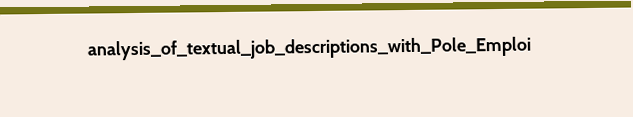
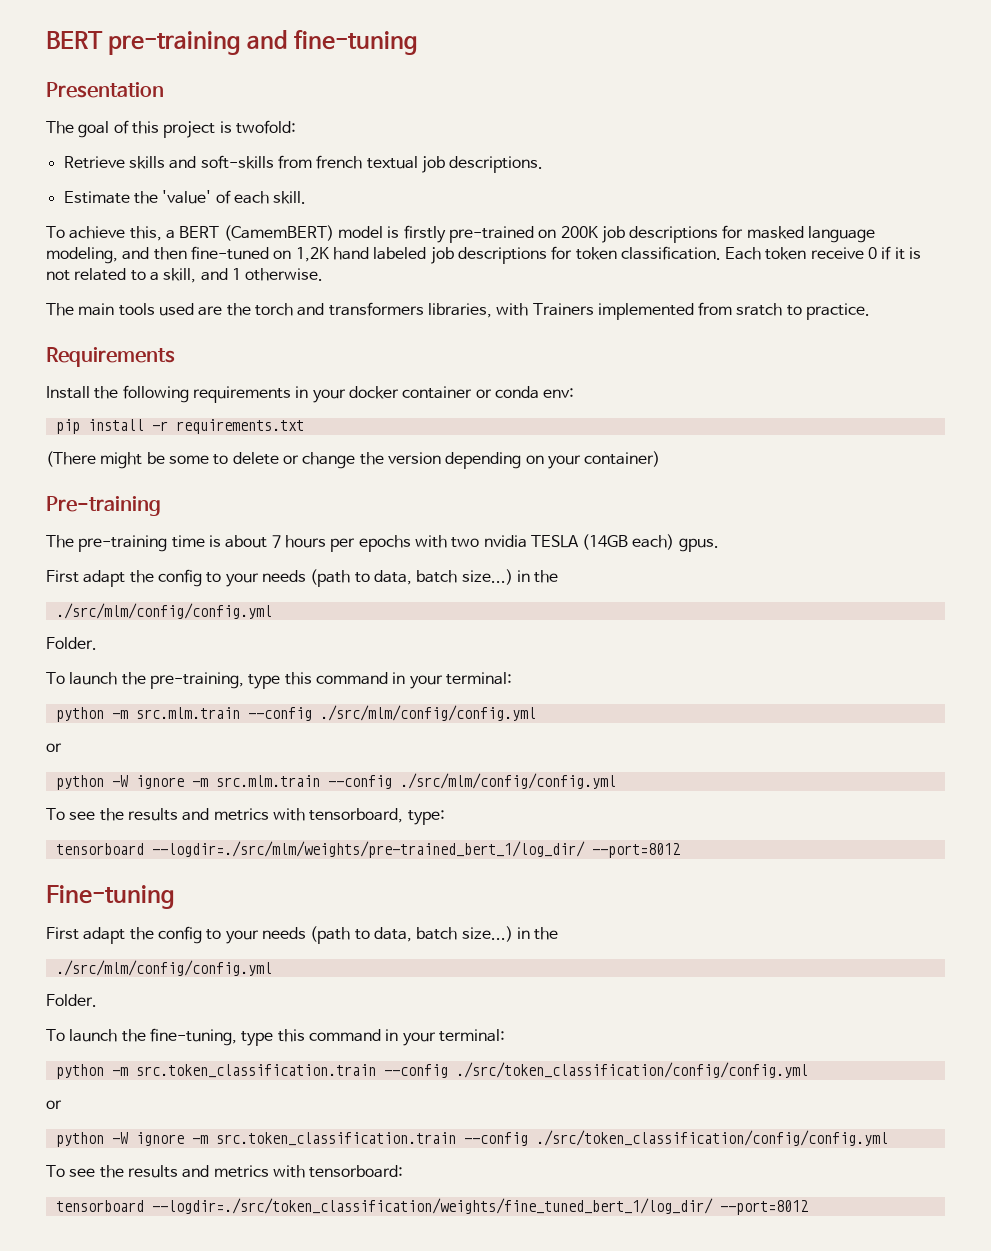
[87,36,531,61] analysis_of_textual_job_descriptions_with_Pole_Emploi -> [46,30,419,55] [46,82,164,98] [46,120,296,138] [63,155,544,173] [63,190,307,204] [46,225,876,243] [46,246,922,264] [46,268,324,283] [46,302,871,320] [46,347,175,367] [46,385,575,403] [55,419,304,434] [46,451,661,469] [46,496,161,516] [46,534,719,552] [46,569,559,587] [55,603,272,619] [46,637,97,650] [46,672,512,689] [55,705,536,722] [46,743,62,752] [55,773,616,790] [46,808,445,825] [55,841,680,858] [46,885,175,909] [46,926,559,944] [55,960,272,976] [46,994,97,1007] [46,1028,505,1046] [55,1062,808,1079] [46,1100,62,1109] [55,1130,888,1147] [46,1165,404,1178] [55,1198,808,1215] BERT pre-training and fine-tuning // Presentation // The goal of this project is twofold: // Retrieve skills and soft-skills from french textual job descriptions. // Estimate the 'value' of each skill. // To achieve this, a BERT (CamemBERT) model is firstly pre-trained on 200K job descriptions for masked language modeling, and then fine-tuned on 1,2K hand labeled job descriptions for token classification. Each token receive 0 if it is not related to a skill, and 1 otherwise. // The main tools used are the torch and transformers libraries, with Trainers implemented from sratch to practice. // Requirements // Install the following requirements in your docker container or conda env: // pip install -r requirements.txt // (There might be some to delete or change the version depending on your container) // Pre-training // The pre-training time is about 7 hours per epochs with two nvidia TESLA (14GB each) gpus. // First adapt the config to your needs (path to data, batch size...) in the // ./src/mlm/config/config.yml // Folder. // To launch the pre-training, type this command in your terminal: // python -m src.mlm.train --config ./src/mlm/config/config.yml // or // python -W ignore -m src.mlm.train --config ./src/mlm/config/config.yml // To see the results and metrics with tensorboard, type: // tensorboard --logdir=./src/mlm/weights/pre-trained_bert_1/log_dir/ --port=8012 // Fine-tuning // First adapt the config to your needs (path to data, batch size...) in the // ./src/mlm/config/config.yml // Folder. // To launch the fine-tuning, type this command in your terminal: // python -m src.token_classification.train --config ./src/token_classification/config/config.yml // or // python -W ignore -m src.token_classification.train --config ./src/token_classification/config/config.yml // To see the results and metrics with tensorboard: // tensorboard --logdir=./src/token_classification/weights/fine_tuned_bert_1/log_dir/ --port=8012

